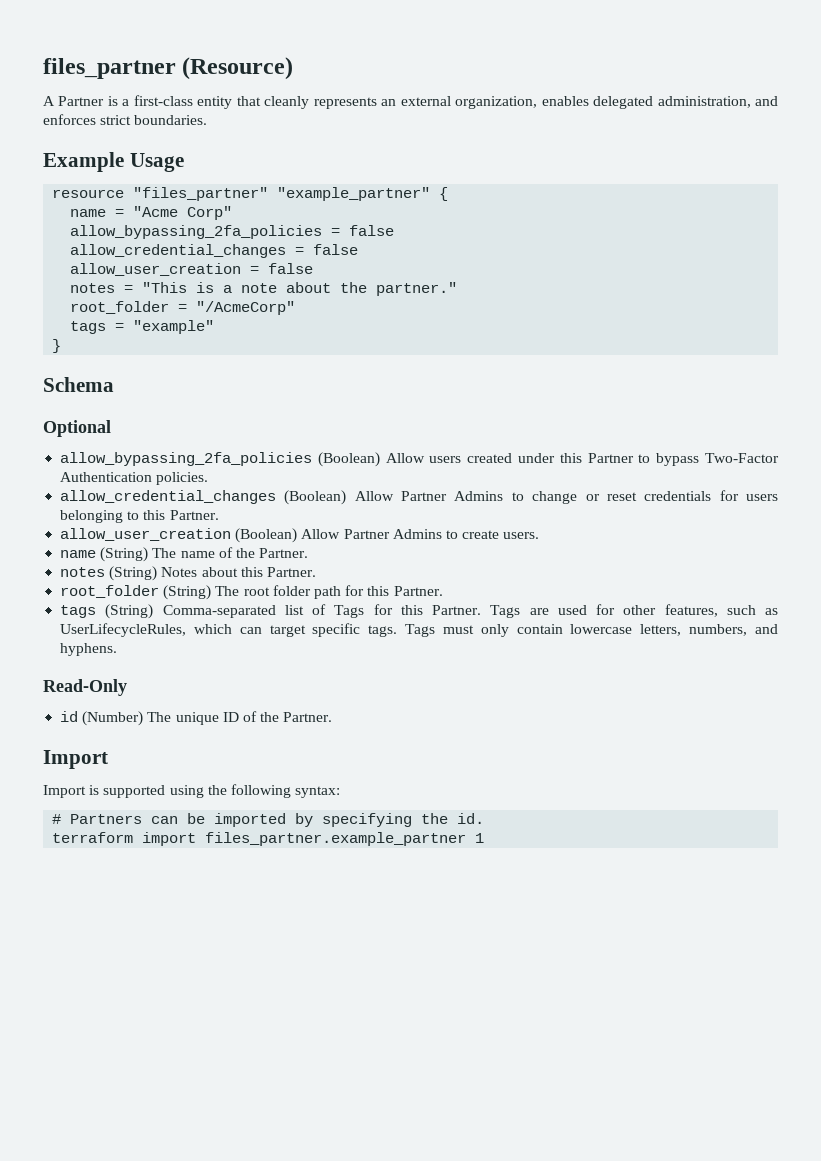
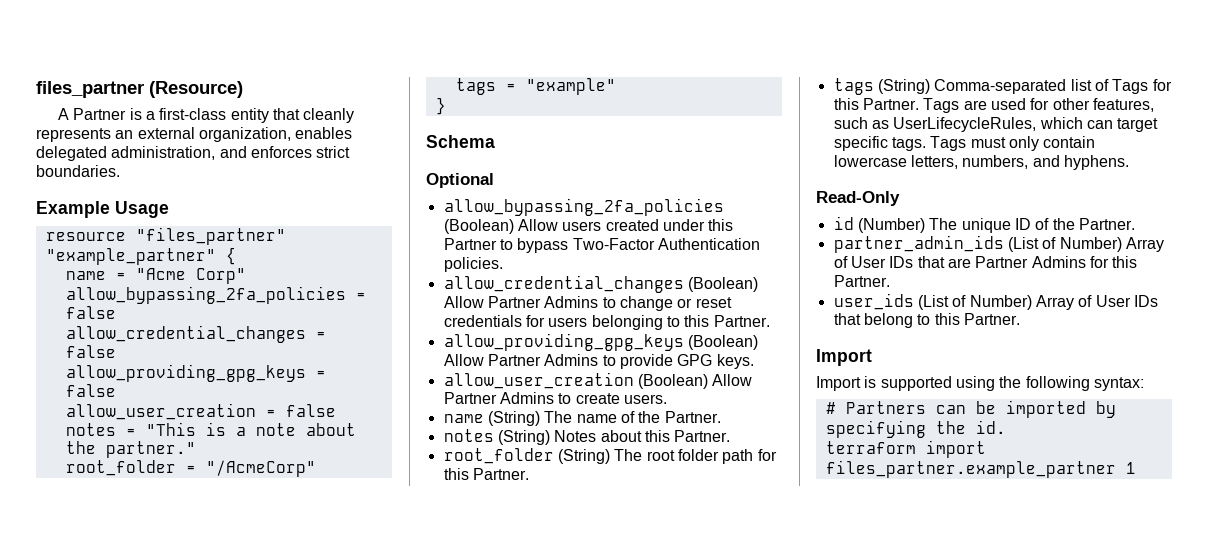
(359, 249) none -> [65,364,326,382] [65,384,116,397] // allow_providing_gpg_keys = false
(219, 515) none -> [443,333,758,351] [443,354,754,369] // allow_providing_gpg_keys (Boolean) Allow Partner Admins to provide GPG keys.
(333, 717) none -> [833,235,1164,253] [833,256,1138,268] [833,275,890,287] [833,293,1158,310] [833,313,1020,328] // partner_admin_ids (List of Number) Array of User IDs that are Partner Admins for this Partner. // user_ids (List of Number) Array of User IDs that belong to this Partner.

